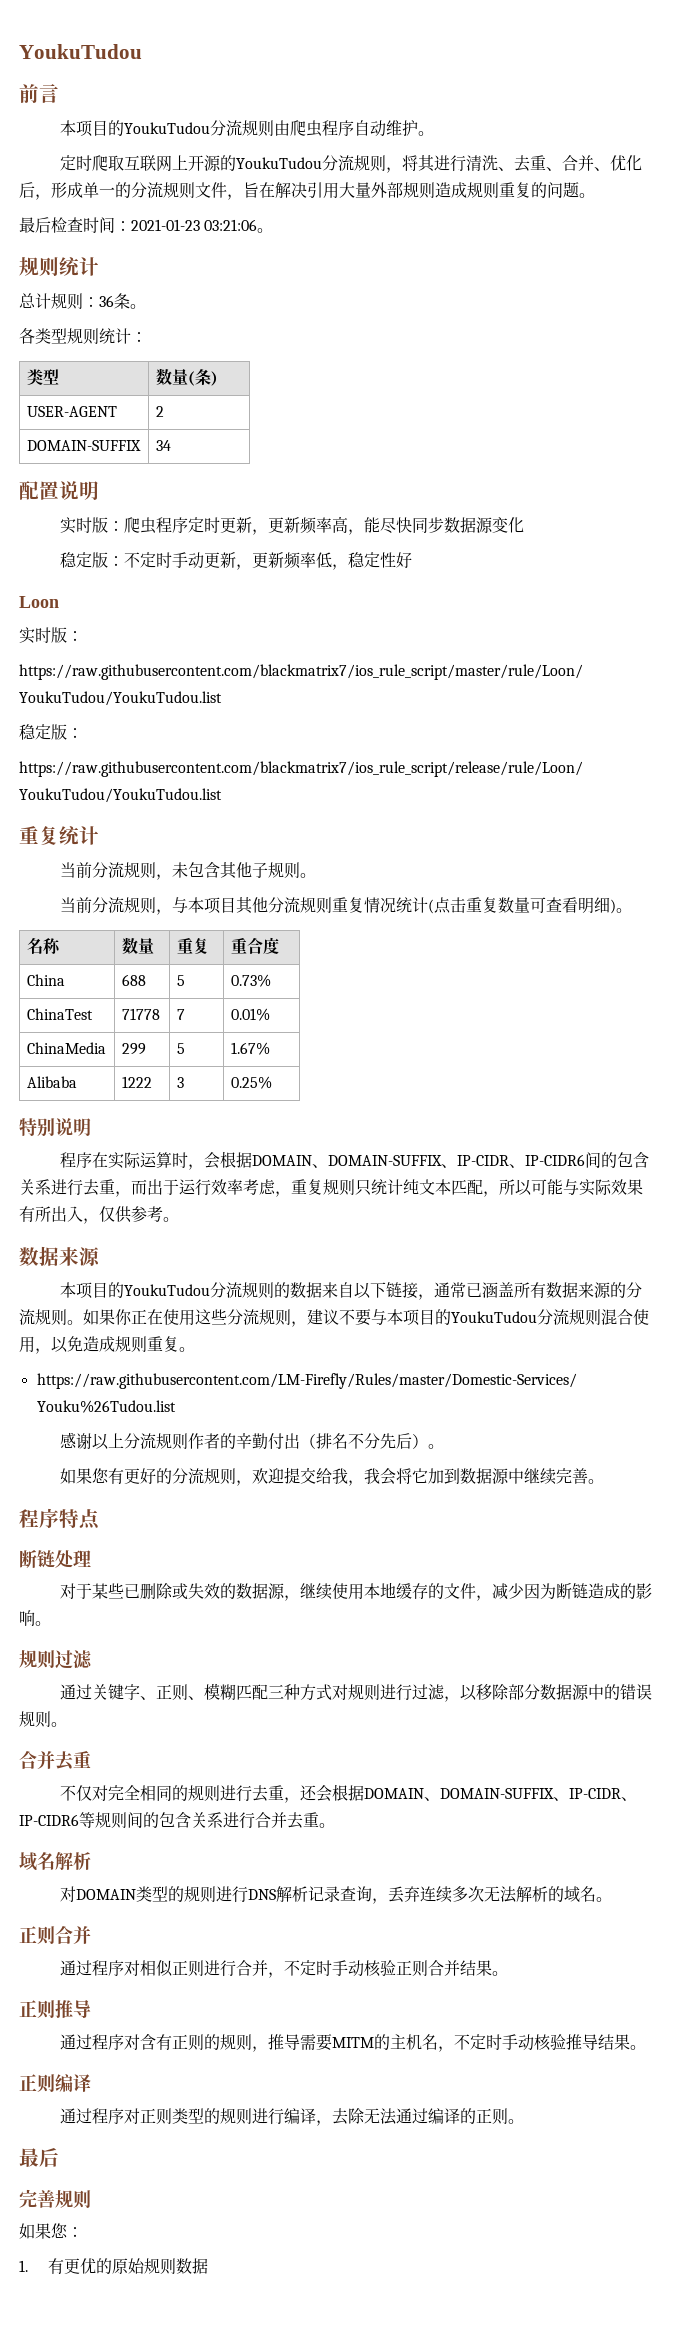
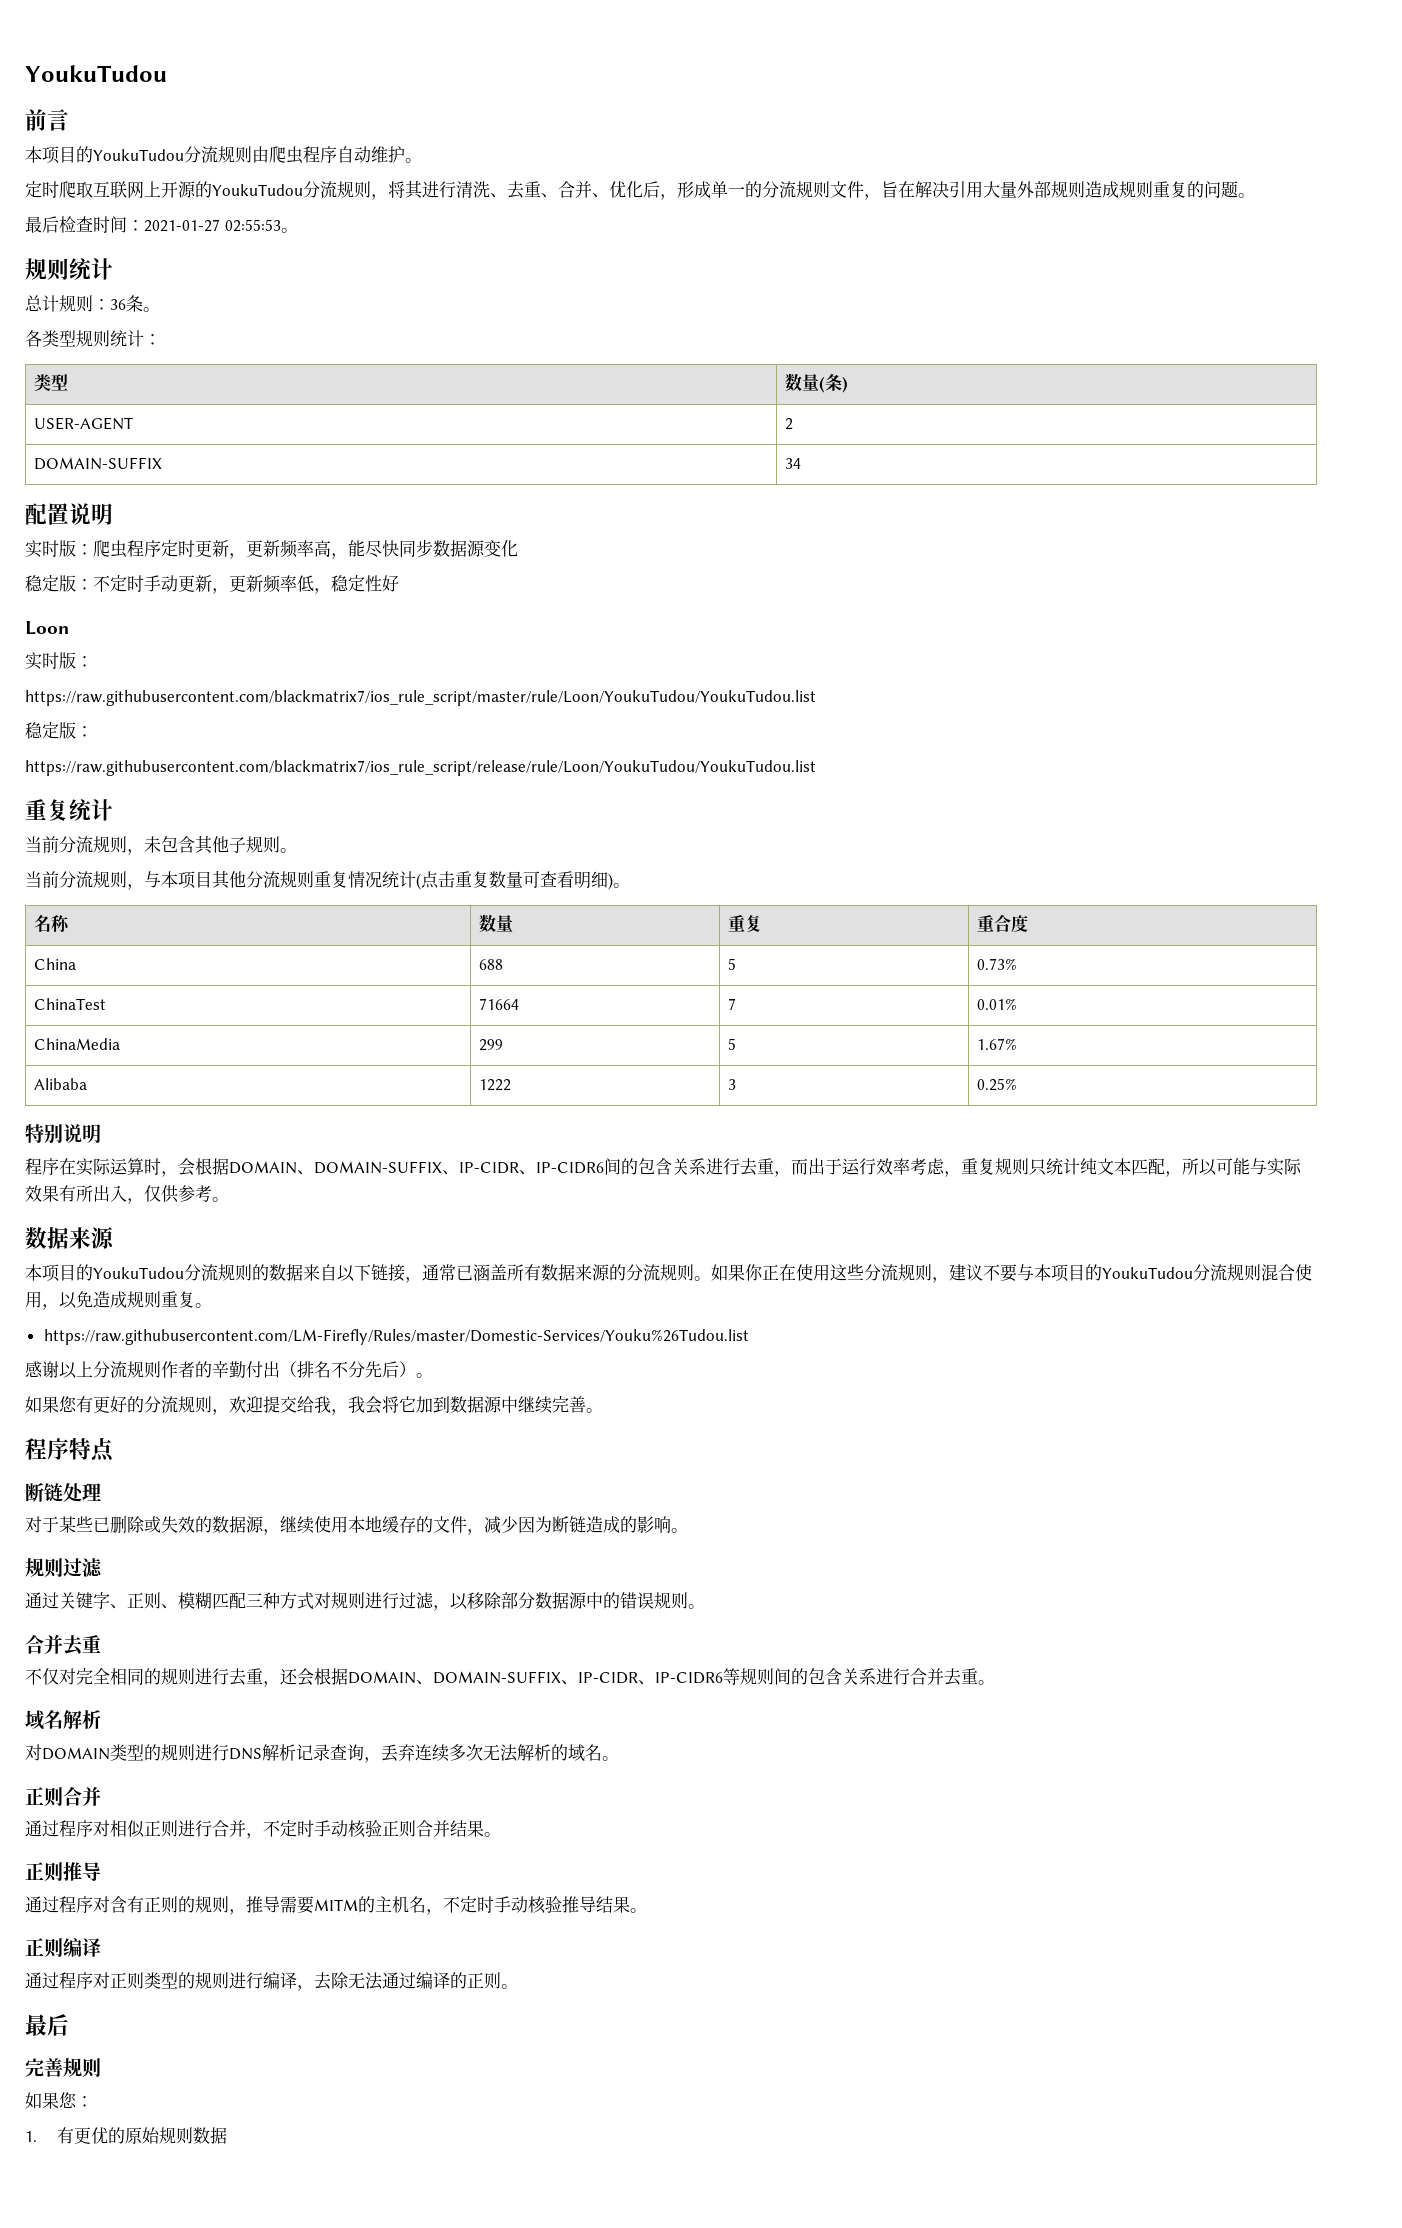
[131,219,258,231] 2021-01-23 03:21:06 -> [144,219,281,232] 2021-01-27 02:55:53
[121,1008,160,1020] 71778 -> [478,998,519,1010] 71664

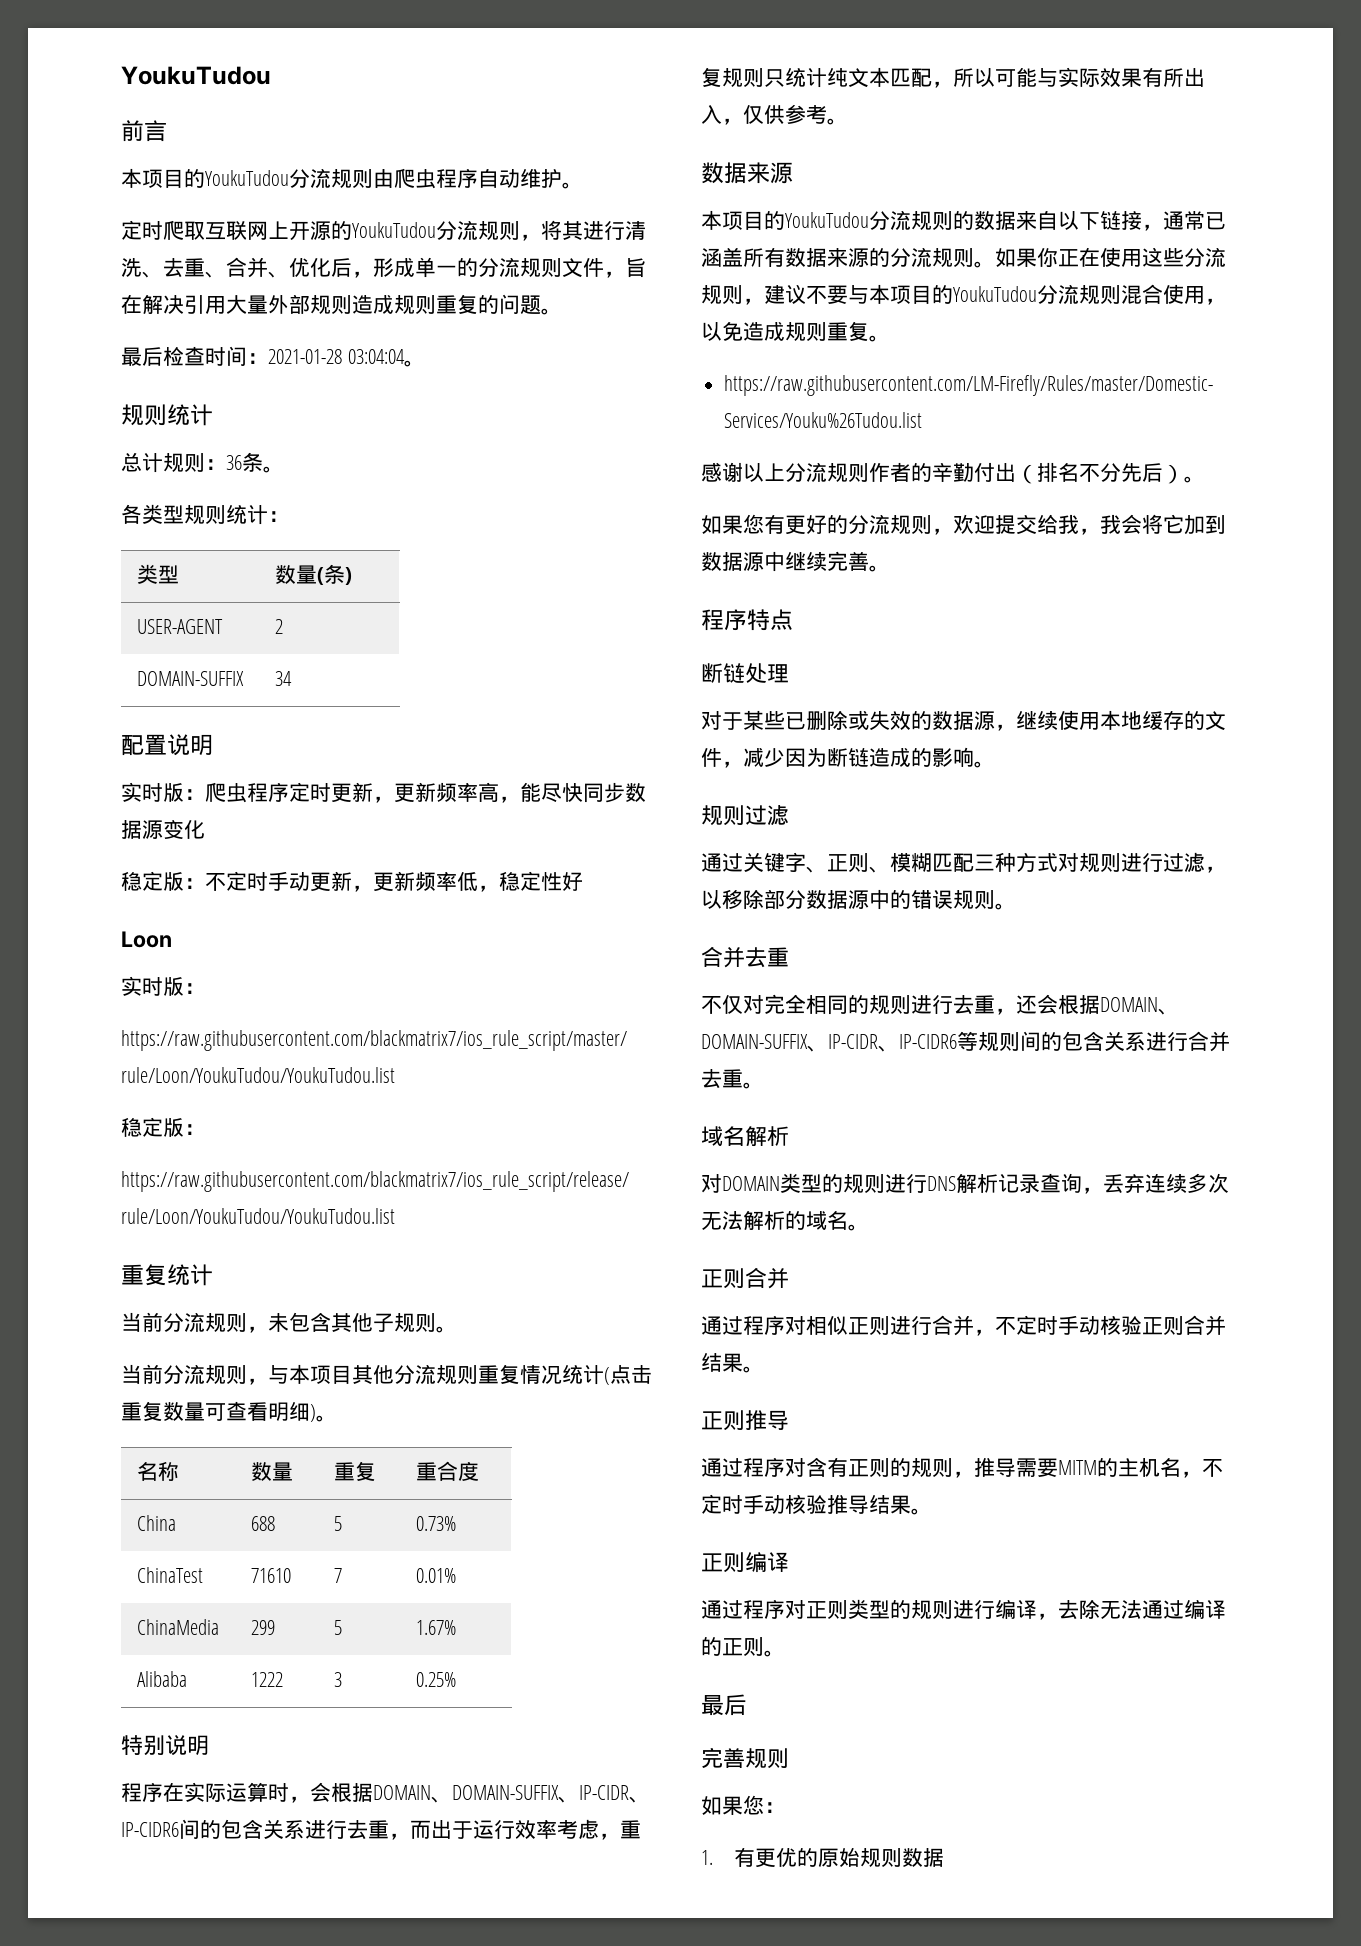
[144,219,281,232] 2021-01-27 02:55:53 -> [268,349,405,364] 2021-01-28 03:04:04
[478,998,519,1010] 71664 -> [250,1568,291,1583] 71610

